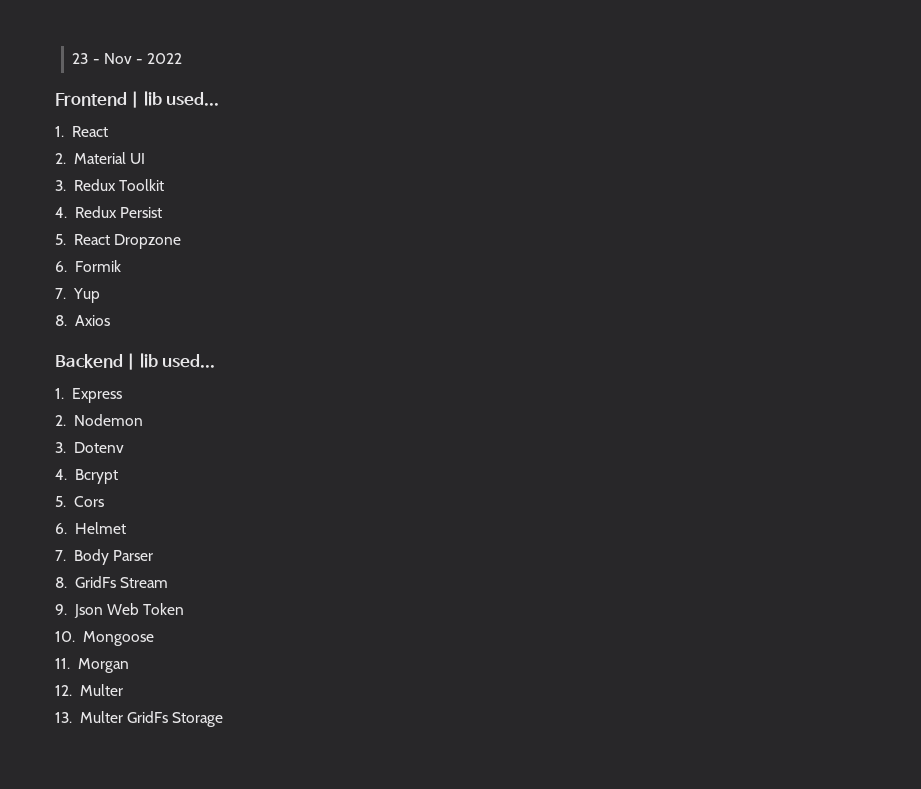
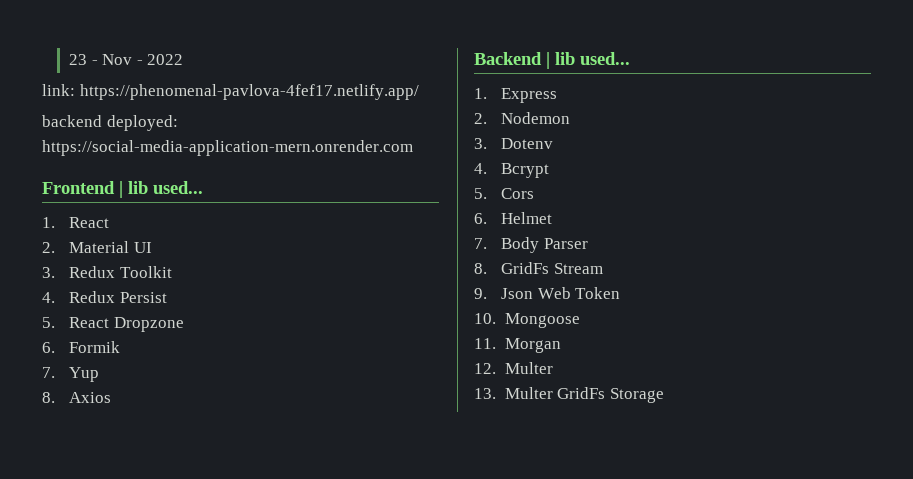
(183, 58) none -> [42,84,419,100] [42,115,178,131] [42,140,413,156] // link: https://phenomenal-pavlova-4fef17.netlify.app/ // backend deployed: https://social-media-application-mern.onrender.com

